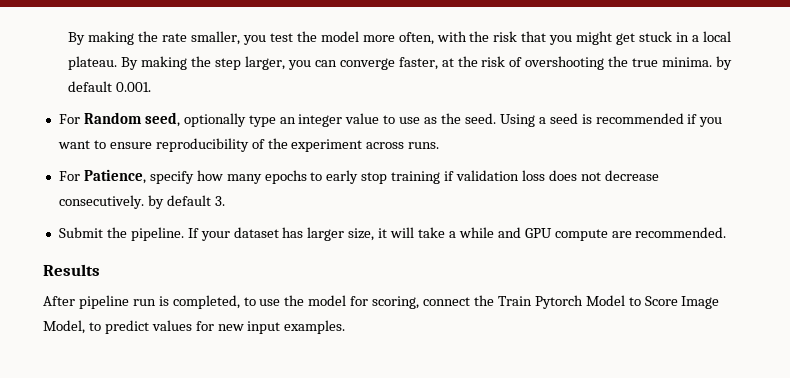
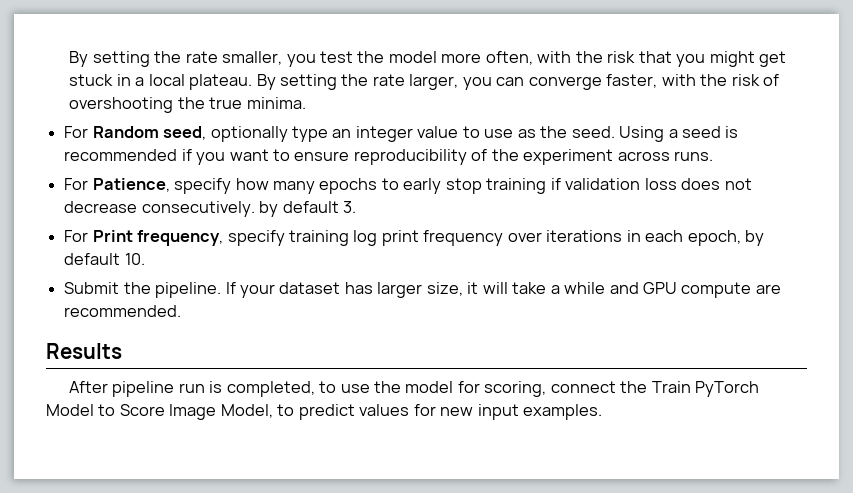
[68,31,135,45] By making -> [69,51,150,67] By setting
[141,56,242,70] making the step -> [280,74,405,90] setting the rate
[441,58,454,67] at -> [661,74,696,86] with
[715,56,732,70] [68,81,152,92] by default 0.001. -> (306, 103) none
(225, 201) none -> [64,230,765,246] [64,253,145,265] // For Print frequency, specify training log print frequency over iterations in each epoch, by default 10.
[534,295,583,309] Pytorch -> [695,381,760,397] PyTorch

